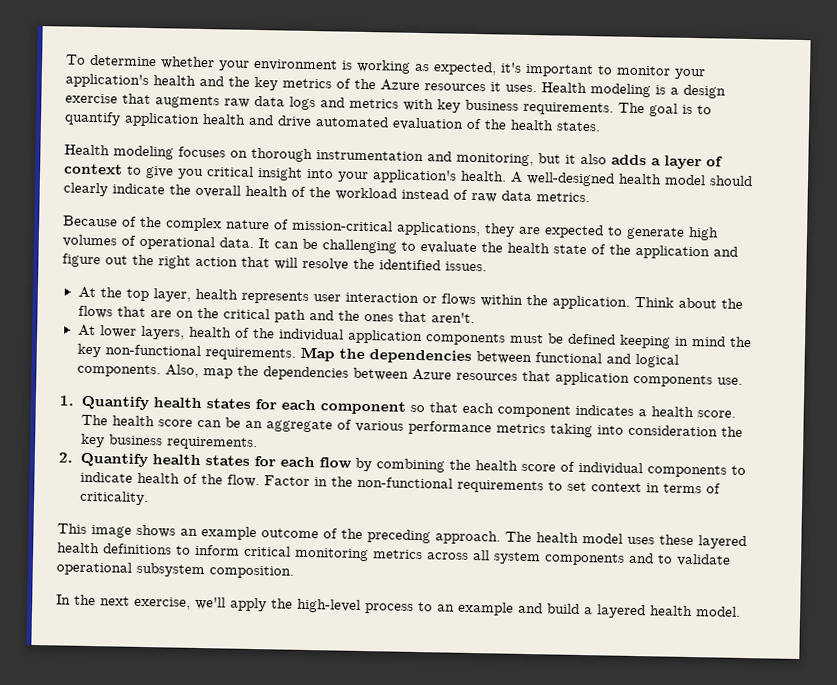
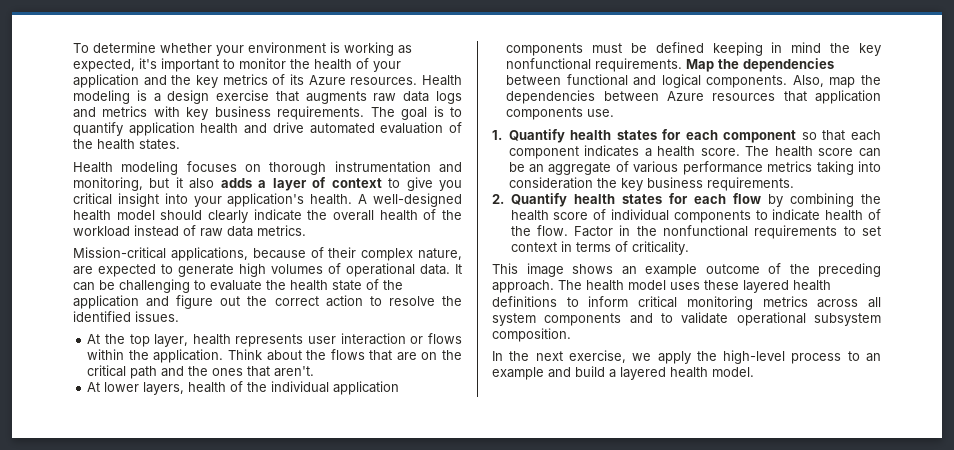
[674,68,706,80] [65,73,196,89] your application's health -> [290,58,401,72] [73,74,139,88] the health of your application
[354,78,537,93] the Azure resources it uses. -> [290,74,418,85] its Azure resources.
[63,215,515,237] Because of the complex nature of mission-critical applications, they -> [73,247,462,261] Mission-critical applications, because of their complex nature,
[158,255,298,270] right action that will -> [274,295,382,307] correct action to
[104,344,201,357] non-functional -> [506,58,592,70] nonfunctional
[356,476,453,489] non-functional -> [663,225,749,237] nonfunctional
[195,596,226,610] we'll -> [632,353,652,361] we

